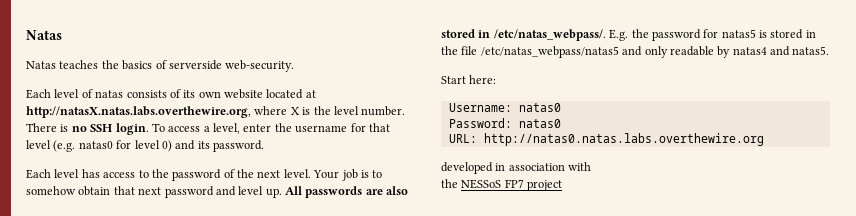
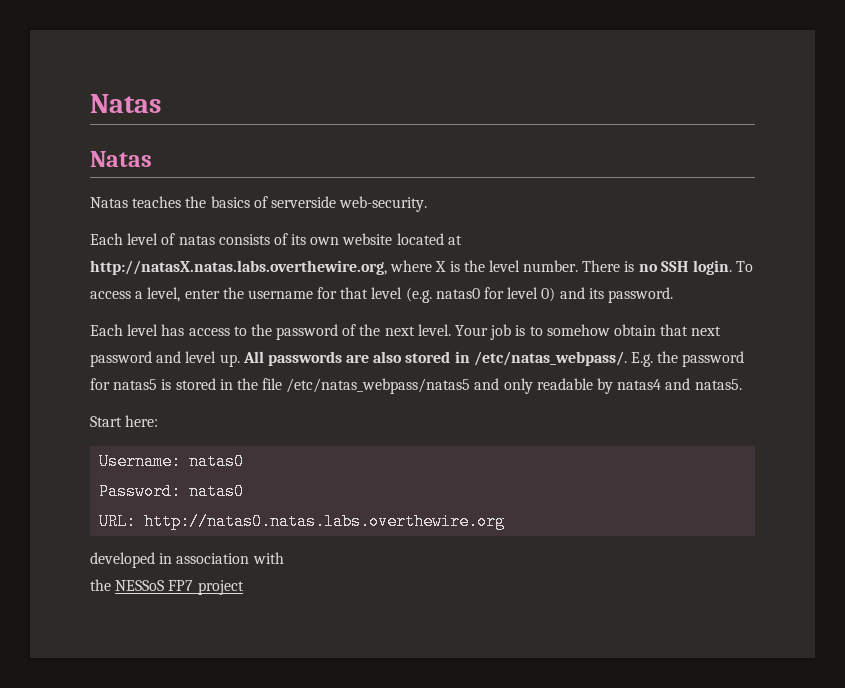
[26,30,62,40] [26,61,56,69] Natas // Natas -> [90,94,161,113] [90,151,152,167] [90,197,128,208] Natas // Natas // Natas

